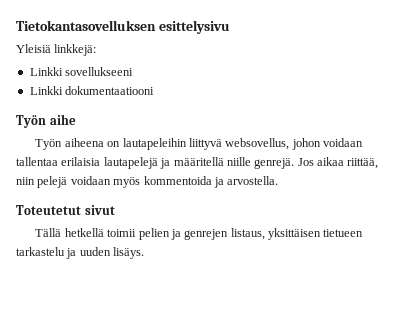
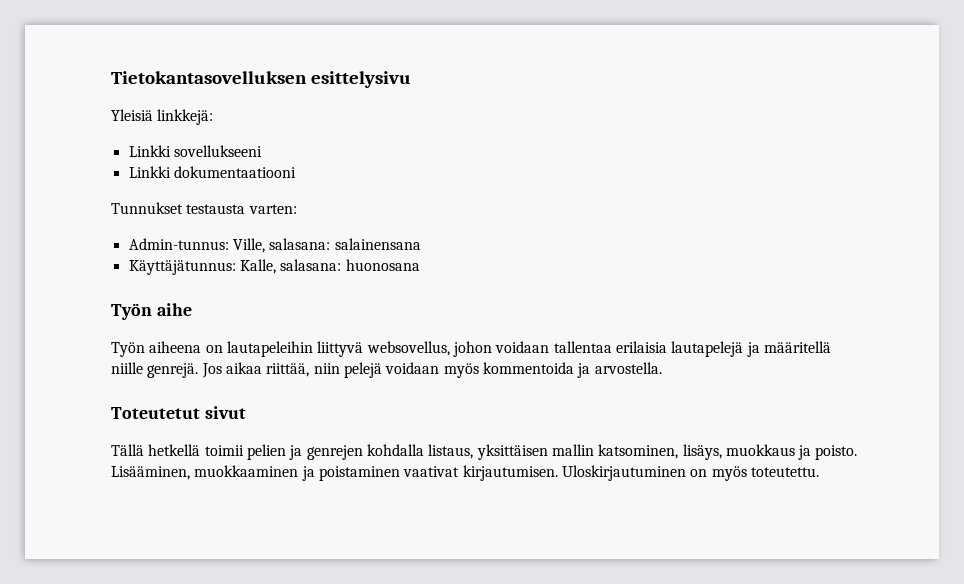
(155, 90) none -> [111,202,297,214] [128,238,421,253] [128,259,420,275] // Tunnukset testausta varten: // Admin-tunnus: Ville, salasana: salainensana // Käyttäjätunnus: Kalle, salasana: huonosana
(229, 234) none -> [366,444,424,456] kohdalla
[323,229,364,237] [16,247,145,259] tietueen tarkastelu ja uuden lisäys. -> [551,444,858,460] [111,465,819,481] mallin katsominen, lisäys, muokkaus ja poisto. Lisääminen, muokkaaminen ja poistaminen vaativat kirjautumisen. Uloskirjautuminen on myös toteutettu.

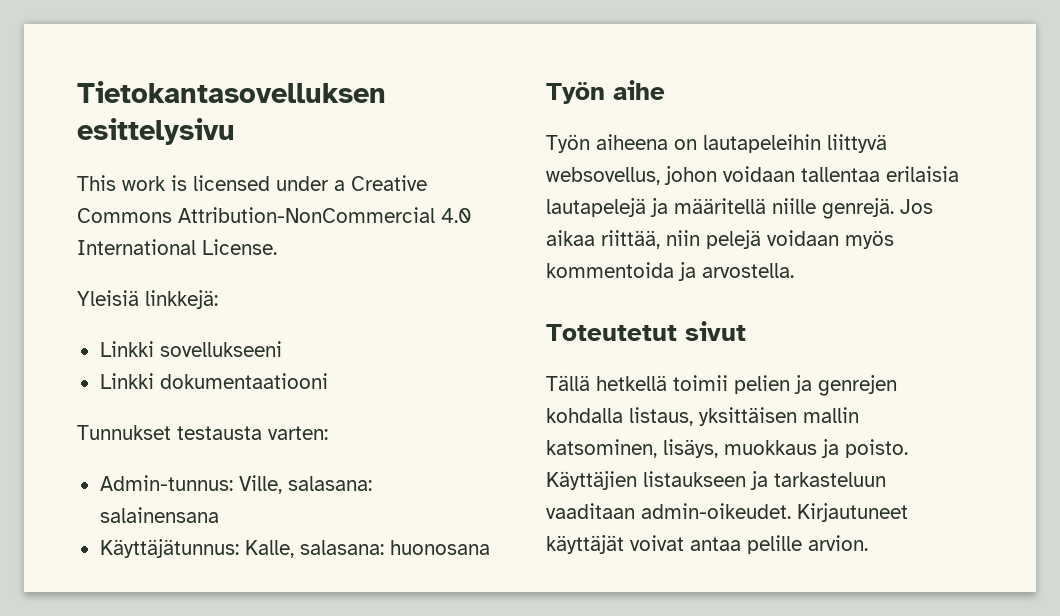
(411, 79) none -> [77,175,427,191] [77,207,472,223] [77,239,277,255] // This work is licensed under a Creative Commons Attribution-NonCommercial 4.0 International License.
[111,465,819,481] Lisääminen, muokkaaminen ja poistaminen vaativat kirjautumisen. Uloskirjautuminen on myös toteutettu. -> [546,471,886,490] [546,503,908,522] [546,535,868,554] Käyttäjien listaukseen ja tarkasteluun vaaditaan admin-oikeudet. Kirjautuneet käyttäjät voivat antaa pelille arvion.

